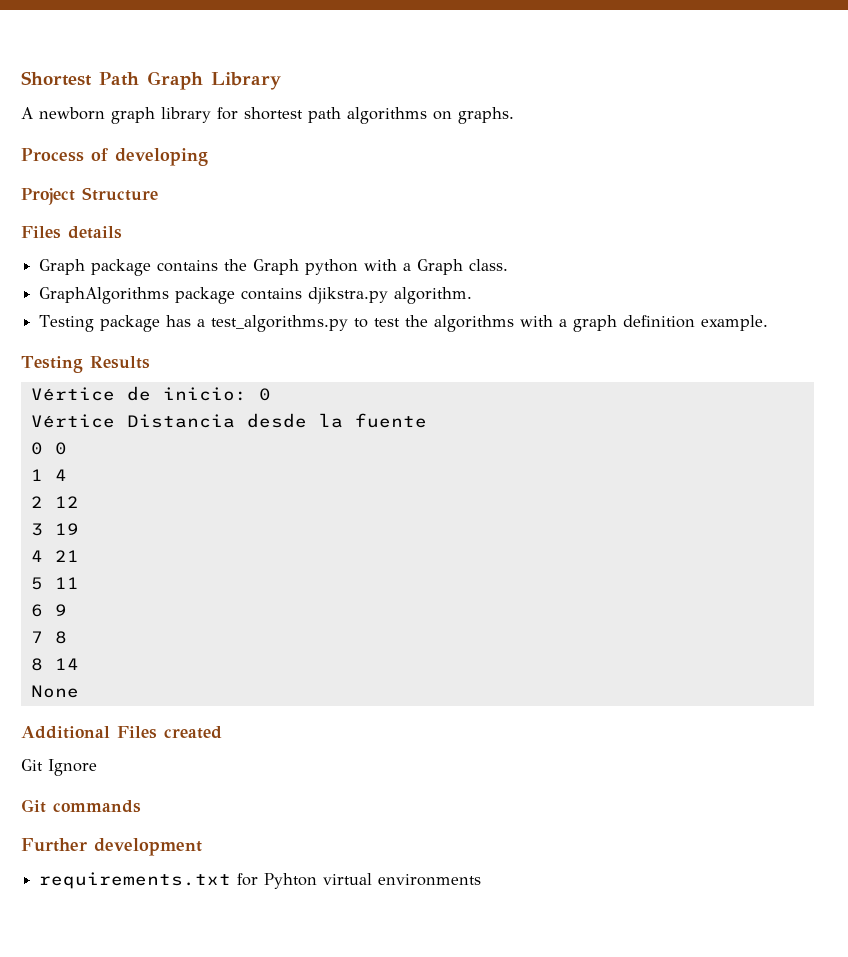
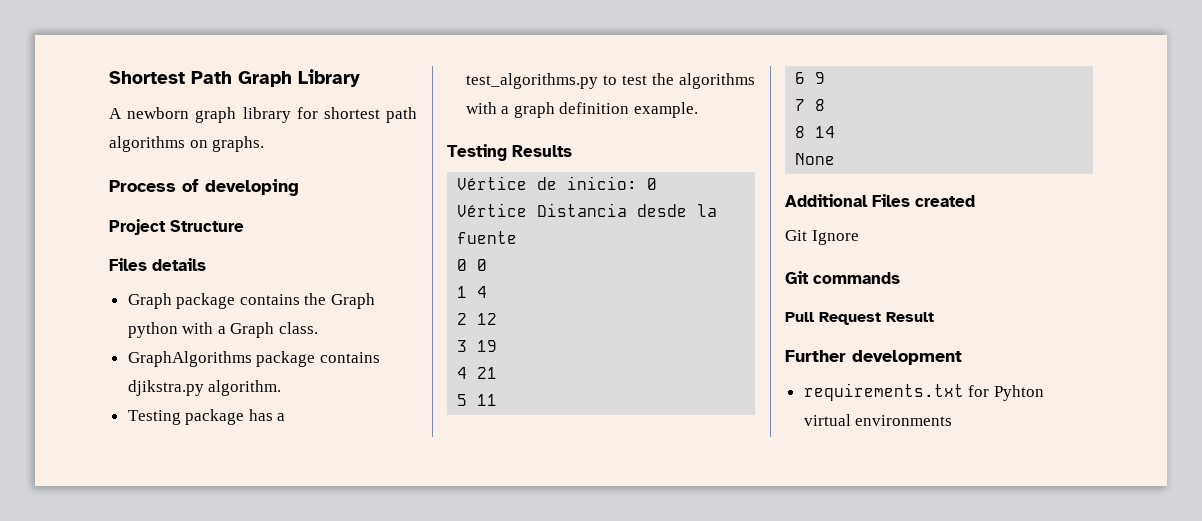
(141, 806) none -> [785,312,934,325] // Pull Request Result

